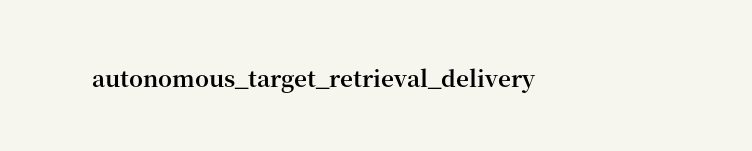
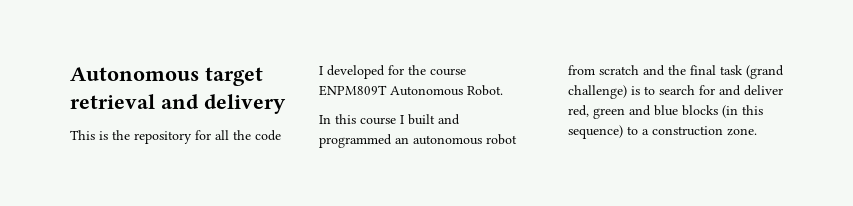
[92,68,536,93] autonomous_target_retrieval_delivery -> [70,67,263,86] [70,94,286,114] [70,130,281,144] [319,65,466,79] [319,85,503,96] [319,114,460,125] [319,134,517,148] [568,65,784,79] [568,85,783,99] [568,105,763,119] [568,125,757,139] Autonomous target retrieval and delivery // This is the repository for all the code I developed for the course ENPM809T Autonomous Robot. // In this course I built and programmed an autonomous robot from scratch and the final task (grand challenge) is to search for and deliver red, green and blue blocks (in this sequence) to a construction zone.

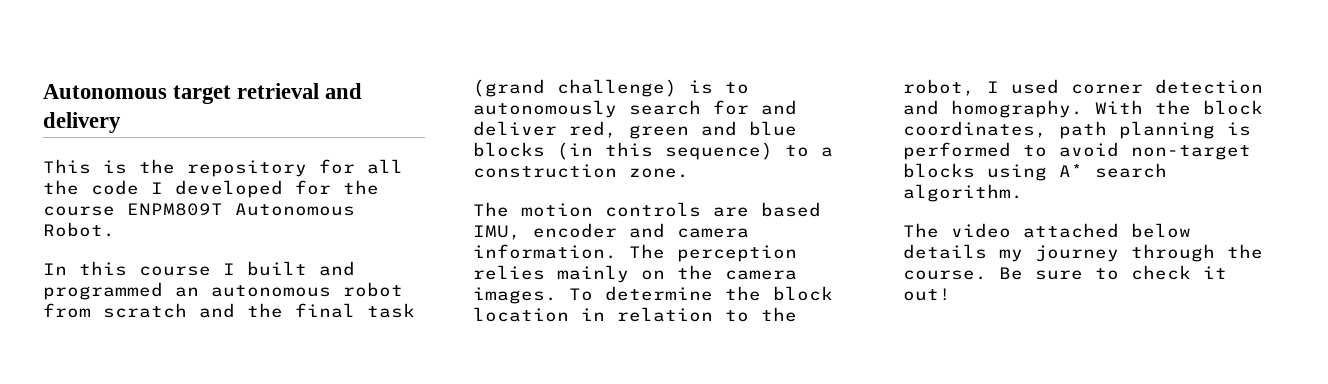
(655, 90) none -> [473,100,617,118] autonomously
(757, 132) none -> [473,202,821,217] [473,223,749,240] [473,244,797,262] [473,265,797,283] [473,286,833,304] [473,307,797,322] [903,79,1263,96] [903,100,1263,118] [903,121,1251,139] [903,142,1251,160] [903,163,1167,181] [903,184,1023,202] [903,223,1191,238] [903,244,1263,262] [903,265,1227,280] [903,288,951,301] // The motion controls are based IMU, encoder and camera information. The perception relies mainly on the camera images. To determine the block location in relation to the robot, I used corner detection and homography. With the block coordinates, path planning is performed to avoid non-target blocks using A* search algorithm. // The video attached below details my journey through the course. Be sure to check it out!

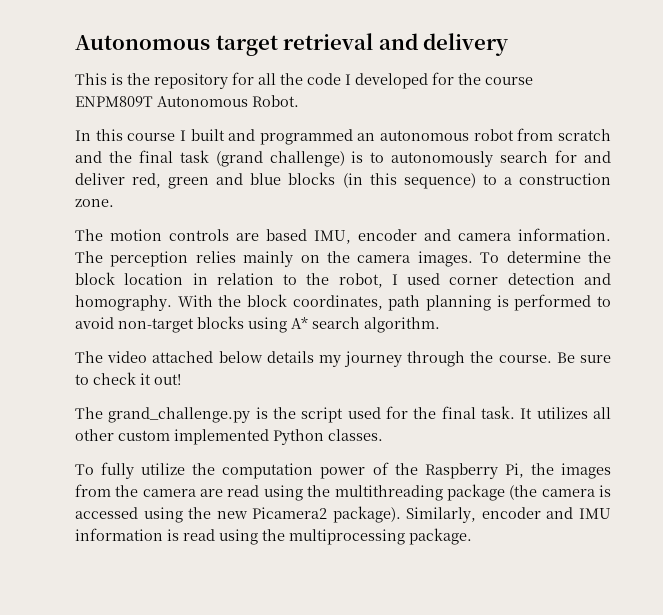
(951, 294) none -> [75,406,611,423] [75,429,383,445] [75,462,611,479] [75,484,612,501] [75,506,611,523] [75,528,472,545] // The grand_challenge.py is the script used for the final task. It utilizes all other custom implemented Python classes. // To fully utilize the computation power of the Raspberry Pi, the images from the camera are read using the multithreading package (the camera is accessed using the new Picamera2 package). Similarly, encoder and IMU information is read using the multiprocessing package.

